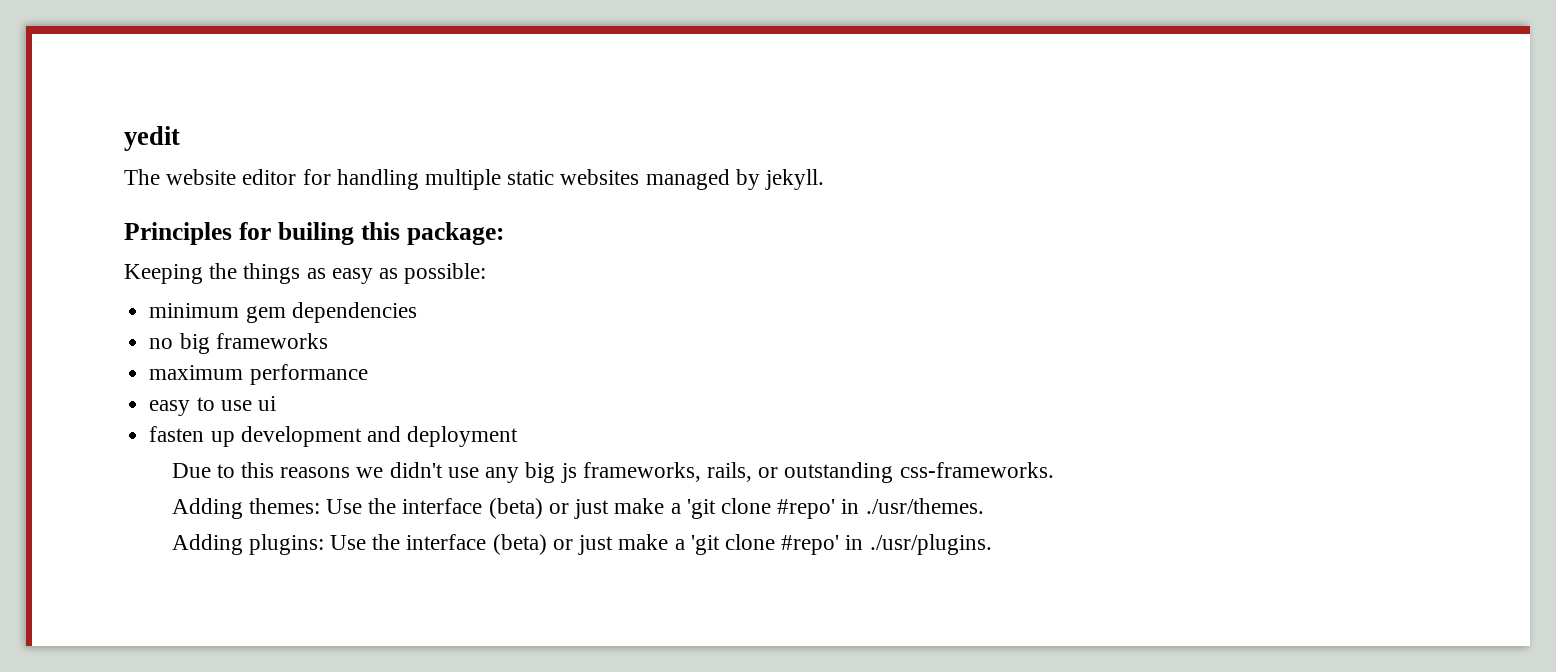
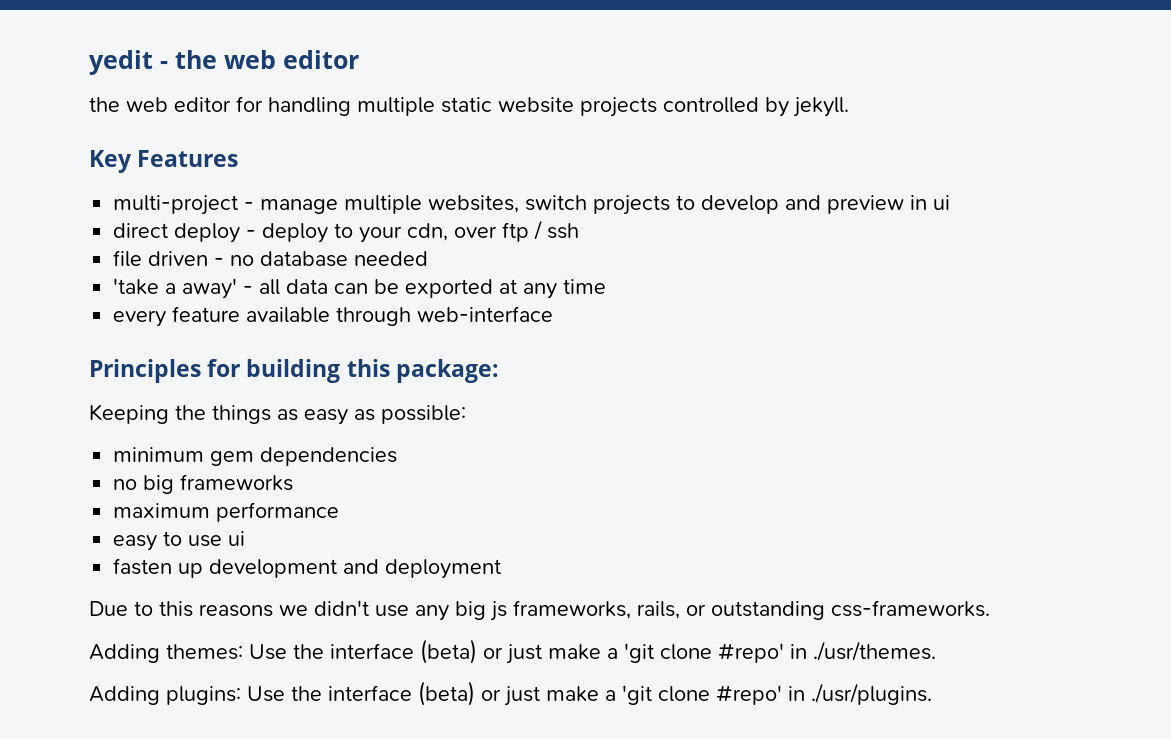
[124,169,237,185] // The website -> [160,50,359,69] [89,97,168,112] - the web editor // the web
[560,169,730,190] websites managed -> [498,97,759,117] website projects controlled
(825, 179) none -> [89,150,239,173] [113,195,951,215] [113,220,580,243] [113,250,429,267] [113,278,607,299] [113,306,554,327] // Key Features // multi-project - manage multiple websites, switch projects to develop and preview in ui // direct deploy - deploy to your cdn, over ftp / ssh // file driven - no database needed // 'take a away' - all data can be exported at any time // every feature available through web-interface
[277,222,354,245] builing -> [246,359,341,383] building

